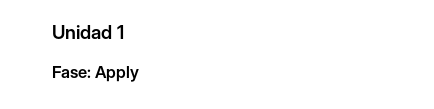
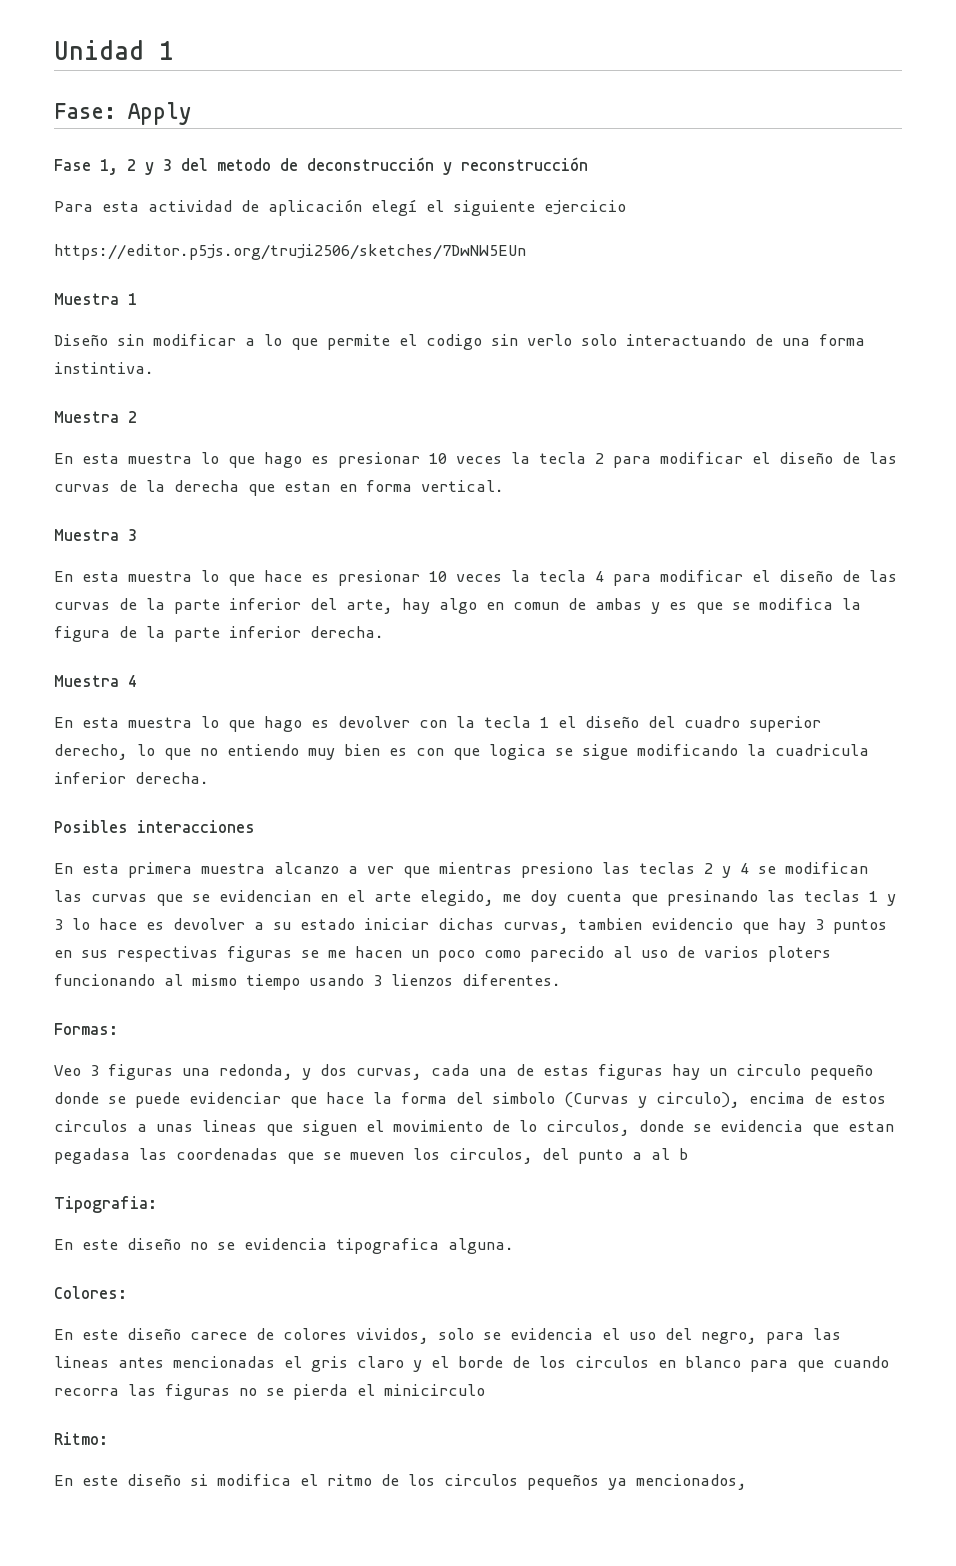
(140, 74) none -> [54,157,588,175] [54,199,626,216] [54,244,526,260] [54,293,137,305] [54,334,865,350] [54,362,154,374] [54,411,137,423] [54,452,897,468] [54,480,504,496] [54,529,137,541] [54,570,897,586] [54,598,861,614] [54,626,384,642] [54,675,137,687] [54,716,821,732] [54,744,869,760] [54,772,209,784] [54,820,255,833] [54,862,868,878] [54,890,896,906] [54,918,887,934] [54,946,831,962] [54,974,561,990] [54,1023,118,1035] [54,1064,873,1080] [54,1092,886,1108] [54,1120,894,1136] [54,1148,688,1164] [54,1196,157,1213] [54,1238,514,1254] [54,1286,127,1299] [54,1328,841,1344] [54,1356,889,1372] [54,1384,485,1400] [54,1432,108,1445] [54,1474,747,1490] // Fase 1, 2 y 3 del metodo de deconstrucción y reconstrucción // Para esta actividad de aplicación elegí el siguiente ejercicio // https://editor.p5js.org/truji2506/sketches/7DwNW5EUn // Muestra 1 // Diseño sin modificar a lo que permite el codigo sin verlo solo interactuando de una forma instintiva. // Muestra 2 // En esta muestra lo que hago es presionar 10 veces la tecla 2 para modificar el diseño de las curvas de la derecha que estan en forma vertical. // Muestra 3 // En esta muestra lo que hace es presionar 10 veces la tecla 4 para modificar el diseño de las curvas de la parte inferior del arte, hay algo en comun de ambas y es que se modifica la figura de la parte inferior derecha. // Muestra 4 // En esta muestra lo que hago es devolver con la tecla 1 el diseño del cuadro superior derecho, lo que no entiendo muy bien es con que logica se sigue modificando la cuadricula inferior derecha. // Posibles interacciones // En esta primera muestra alcanzo a ver que mientras presiono las teclas 2 y 4 se modifican las curvas que se evidencian en el arte elegido, me doy cuenta que presinando las teclas 1 y 3 lo hace es devolver a su estado iniciar dichas curvas, tambien evidencio que hay 3 puntos en sus respectivas figuras se me hacen un poco como parecido al uso de varios ploters funcionando al mismo tiempo usando 3 lienzos diferentes. // Formas: // Veo 3 figuras una redonda, y dos curvas, cada una de estas figuras hay un circulo pequeño donde se puede evidenciar que hace la forma del simbolo (Curvas y circulo), encima de estos circulos a unas lineas que siguen el movimiento de lo circulos, donde se evidencia que estan pegadasa las coordenadas que se mueven los circulos, del punto a al b // Tipografia: // En este diseño no se evidencia tipografica alguna. // Colores: // En este diseño carece de colores vividos, solo se evidencia el uso del negro, para las lineas antes mencionadas el gris claro y el borde de los circulos en blanco para que cuando recorra las figuras no se pierda el minicirculo // Ritmo: // En este diseño si modifica el ritmo de los circulos pequeños ya mencionados,

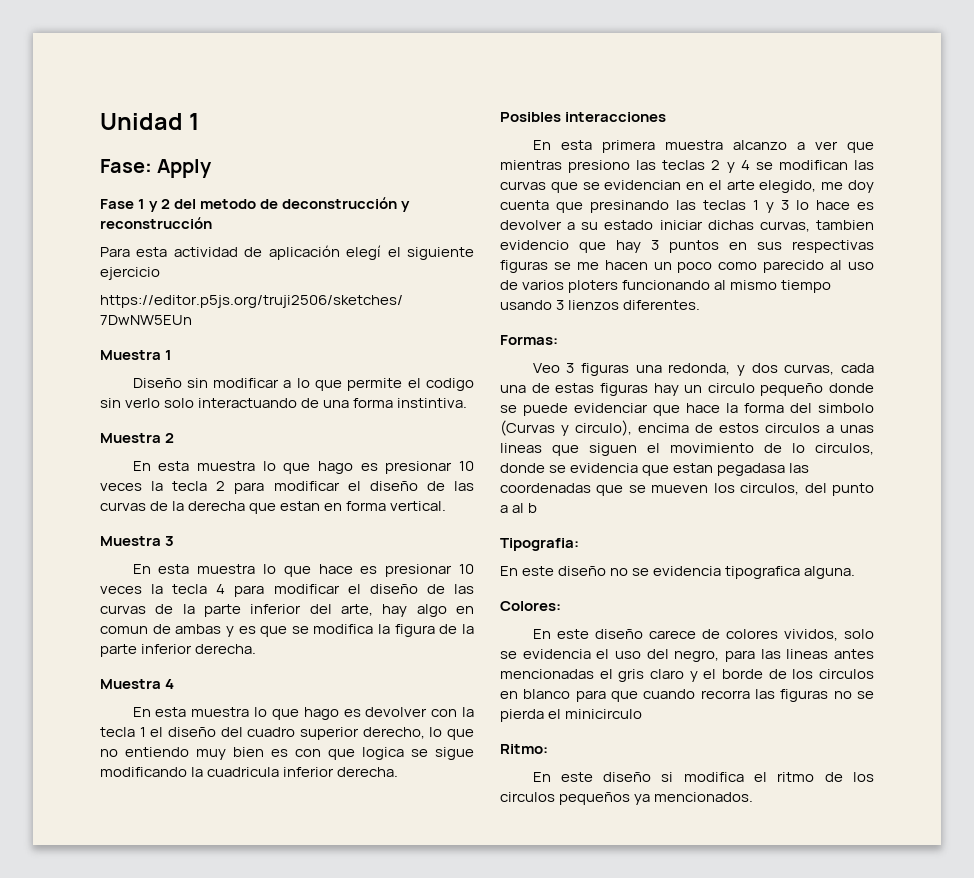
[100,159,172,175] 1, 2 y 3 -> [138,199,171,212] 1 y 2
[636,1474,747,1490] mencionados, -> [654,792,754,802] mencionados.

